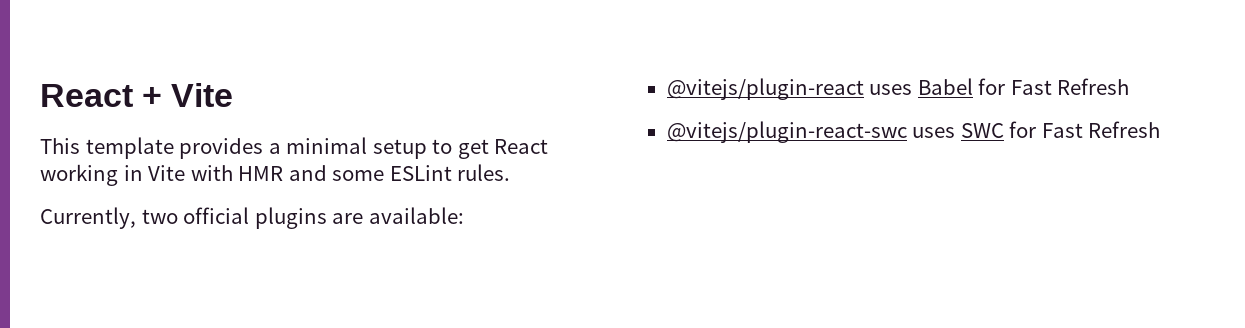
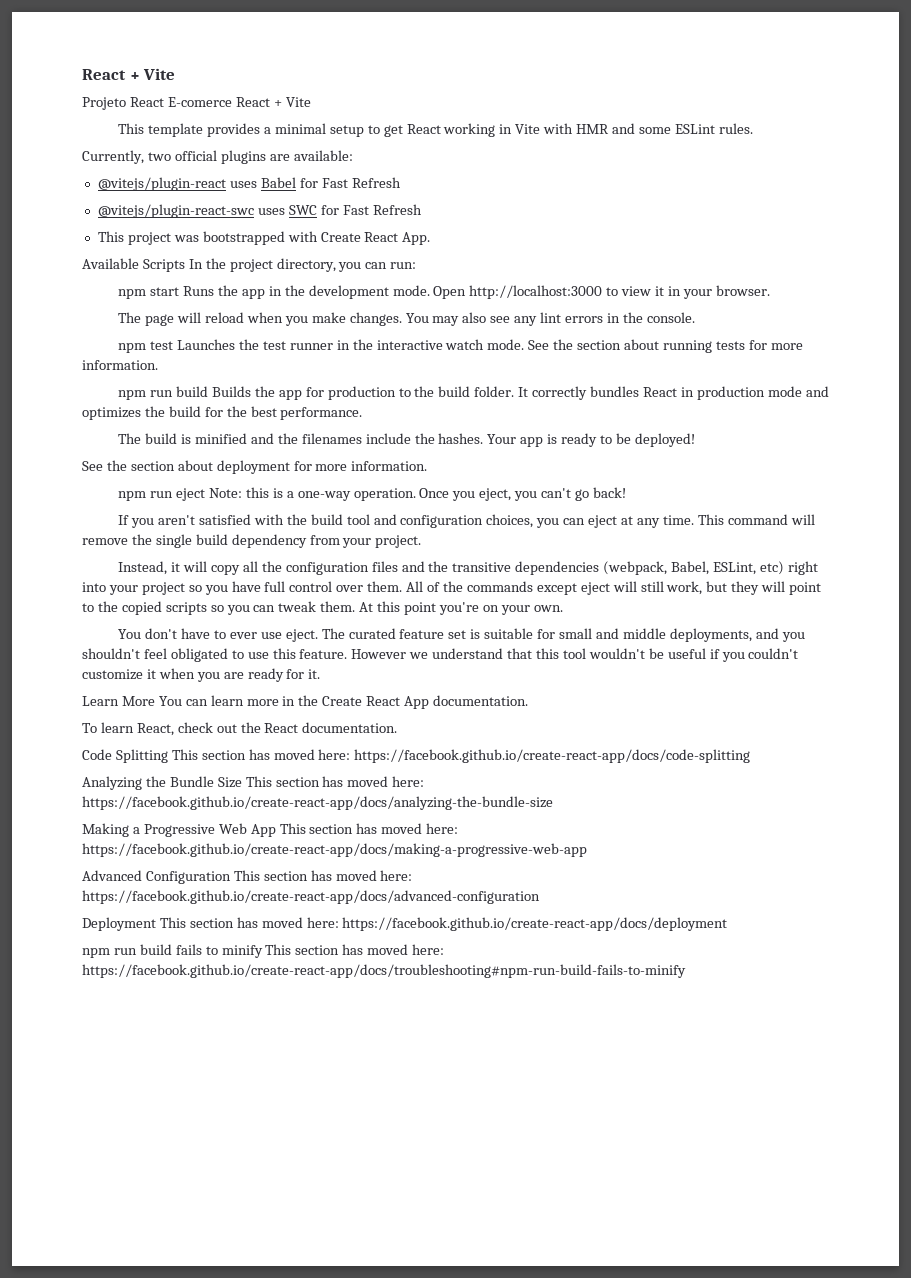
[40,83,234,107] React + Vite -> [82,68,176,80] [82,97,311,110] React + Vite // Projeto React E-comerce React + Vite
(1161, 129) none -> [97,231,431,245] [82,258,417,272] [118,285,770,299] [118,312,695,326] [118,339,803,353] [82,360,158,370] [118,386,829,400] [82,406,363,420] [118,433,695,447] [82,460,428,474] [118,487,626,501] [118,514,815,528] [82,534,422,548] [118,561,818,575] [82,581,822,595] [82,601,563,615] [118,628,805,642] [82,648,799,662] [82,668,321,682] [82,695,529,709] [82,722,398,736] [82,749,751,763] [82,776,425,790] [82,796,553,810] [82,823,459,837] [82,843,587,857] [82,870,413,884] [82,890,540,904] [82,917,728,931] [82,944,445,958] [82,964,686,978] // This project was bootstrapped with Create React App. // Available Scripts In the project directory, you can run: // npm start Runs the app in the development mode. Open http://localhost:3000 to view it in your browser. // The page will reload when you make changes. You may also see any lint errors in the console. // npm test Launches the test runner in the interactive watch mode. See the section about running tests for more information. // npm run build Builds the app for production to the build folder. It correctly bundles React in production mode and optimizes the build for the best performance. // The build is minified and the filenames include the hashes. Your app is ready to be deployed! // See the section about deployment for more information. // npm run eject Note: this is a one-way operation. Once you eject, you can't go back! // If you aren't satisfied with the build tool and configuration choices, you can eject at any time. This command will remove the single build dependency from your project. // Instead, it will copy all the configuration files and the transitive dependencies (webpack, Babel, ESLint, etc) right into your project so you have full control over them. All of the commands except eject will still work, but they will point to the copied scripts so you can tweak them. At this point you're on your own. // You don't have to ever use eject. The curated feature set is suitable for small and middle deployments, and you shouldn't feel obligated to use this feature. However we understand that this tool wouldn't be useful if you couldn't customize it when you are ready for it. // Learn More You can learn more in the Create React App documentation. // To learn React, check out the React documentation. // Code Splitting This section has moved here: https://facebook.github.io/create-react-app/docs/code-splitting // Analyzing the Bundle Size This section has moved here: https://facebook.github.io/create-react-app/docs/analyzing-the-bundle-size // Making a Progressive Web App This section has moved here: https://facebook.github.io/create-react-app/docs/making-a-progressive-web-app // Advanced Configuration This section has moved here: https://facebook.github.io/create-react-app/docs/advanced-configuration // Deployment This section has moved here: https://facebook.github.io/create-react-app/docs/deployment // npm run build fails to minify This section has moved here: https://facebook.github.io/create-react-app/docs/troubleshooting#npm-run-build-fails-to-minify

